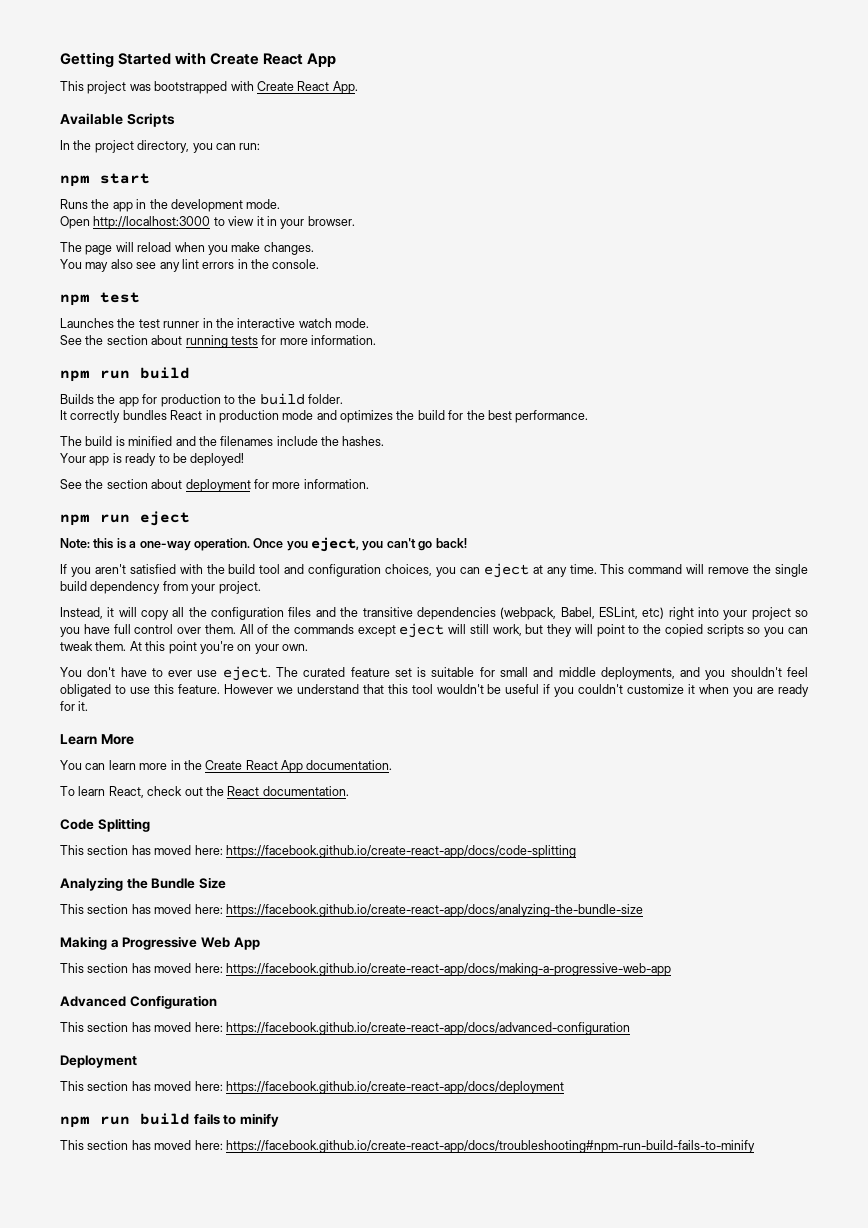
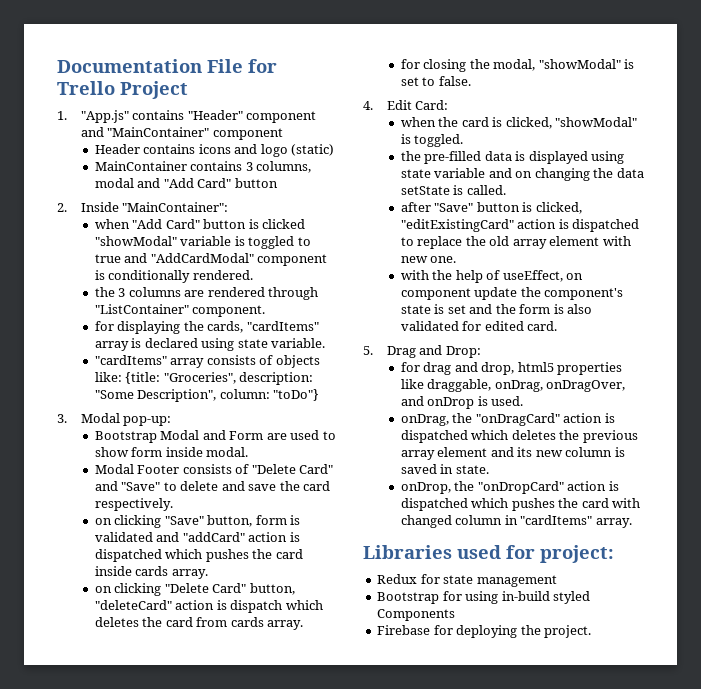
[60,52,337,68] [60,81,358,94] [60,113,175,127] [60,140,261,153] [60,173,150,187] [60,199,281,212] [60,216,355,229] [60,242,314,255] [60,259,320,272] [60,292,140,306] [60,318,369,328] [60,335,376,348] [60,367,190,382] [60,393,343,407] [60,410,589,423] [60,436,385,446] [60,453,245,466] [60,479,369,492] [60,511,190,526] [60,537,467,552] [60,563,808,578] [60,581,261,594] [60,607,809,620] [60,623,808,638] [60,641,308,654] [60,666,809,681] [60,684,810,697] [60,701,89,711] [60,734,134,745] [60,760,393,773] [60,786,349,798] [60,818,150,832] [60,845,576,858] [60,877,226,891] [60,904,643,917] [60,936,260,950] [60,963,671,976] [60,995,217,1009] [60,1022,630,1035] [60,1055,137,1068] [60,1081,564,1094] [60,1113,279,1128] [60,1140,755,1153] Getting Started with Create React App // This project was bootstrapped with Create React App. // Available Scripts // In the project directory, you can run: // npm start // Runs the app in the development mode. // Open http://localhost:3000 to view it in your browser. // The page will reload when you make changes. // You may also see any lint errors in the console. // npm test // Launches the test runner in the interactive watch mode. // See the section about running tests for more information. // npm run build // Builds the app for production to the build folder. // It correctly bundles React in production mode and optimizes the build for the best performance. // The build is minified and the filenames include the hashes. // Your app is ready to be deployed! // See the section about deployment for more information. // npm run eject // Note: this is a one-way operation. Once you eject, you can't go back! // If you aren't satisfied with the build tool and configuration choices, you can eject at any time. This command will remove the single build dependency from your project. // Instead, it will copy all the configuration files and the transitive dependencies (webpack, Babel, ESLint, etc) right into your project so you have full control over them. All of the commands except eject will still work, but they will point to the copied scripts so you can tweak them. At this point you're on your own. // You don't have to ever use eject. The curated feature set is suitable for small and middle deployments, and you shouldn't feel obligated to use this feature. However we understand that this tool wouldn't be useful if you couldn't customize it when you are ready for it. // Learn More // You can learn more in the Create React App documentation. // To learn React, check out the React documentation. // Code Splitting // This section has moved here: https://facebook.github.io/create-react-app/docs/code-splitting // Analyzing the Bundle Size // This section has moved here: https://facebook.github.io/create-react-app/docs/analyzing-the-bundle-size // Making a Progressive Web App // This section has moved here: https://facebook.github.io/create-react-app/docs/making-a-progressive-web-app // Advanced Configuration // This section has moved here: https://facebook.github.io/create-react-app/docs/advanced-configuration // Deployment // This section has moved here: https://facebook.github.io/create-react-app/docs/deployment // npm run build fails to minify // This section has moved here: https://facebook.github.io/create-react-app/docs/troubleshooting#npm-run-build-fails-to-minify -> [57,59,277,73] [57,81,188,99] [57,110,317,123] [80,127,283,140] [94,144,335,157] [94,161,312,173] [94,178,278,188] [57,202,229,212] [94,219,306,229] [94,236,311,249] [94,253,328,266] [94,270,253,283] [94,287,319,300] [94,304,266,317] [94,321,319,334] [94,338,326,351] [94,355,320,368] [94,372,314,385] [94,389,320,402] [57,413,172,426] [94,430,336,443] [94,447,249,457] [94,464,334,474] [94,481,331,491] [94,498,173,511] [94,515,301,528] [94,532,300,542] [94,549,303,562] [94,566,208,579] [94,583,295,596] [94,600,323,613] [94,617,304,630] [400,59,635,72] [400,76,471,86] [363,100,449,110] [400,117,638,129] [400,134,464,147] [400,151,625,164] [400,168,644,181] [400,185,506,195] [400,202,582,214] [400,219,640,232] [400,236,631,249] [400,256,457,263] [400,270,584,283] [400,287,624,300] [400,304,593,314] [400,321,558,331] [363,345,481,358] [400,362,623,375] [400,379,626,392] [400,396,524,409] [400,413,615,426] [400,430,638,443] [400,447,625,460] [400,464,489,474] [400,481,619,494] [400,498,641,511] [400,515,632,528] [363,545,614,563] [377,574,557,587] [377,591,591,604] [377,609,456,621] [377,625,592,638] Documentation File for Trello Project // 1. "App.js" contains "Header" component and "MainContainer" component // Header contains icons and logo (static) // MainContainer contains 3 columns, modal and "Add Card" button // 2. Inside "MainContainer": // when "Add Card" button is clicked "showModal" variable is toggled to true and "AddCardModal" component is conditionally rendered. // the 3 columns are rendered through "ListContainer" component. // for displaying the cards, "cardItems" array is declared using state variable. // "cardItems" array consists of objects like: {title: "Groceries", description: "Some Description", column: "toDo"} // 3. Modal pop-up: // Bootstrap Modal and Form are used to show form inside modal. // Modal Footer consists of "Delete Card" and "Save" to delete and save the card respectively. // on clicking "Save" button, form is validated and "addCard" action is dispatched which pushes the card inside cards array. // on clicking "Delete Card" button, "deleteCard" action is dispatch which deletes the card from cards array. // for closing the modal, "showModal" is set to false. // 4. Edit Card: // when the card is clicked, "showModal" is toggled. // the pre-filled data is displayed using state variable and on changing the data setState is called. // after "Save" button is clicked, "editExistingCard" action is dispatched to replace the old array element with new one. // with the help of useEffect, on component update the component's state is set and the form is also validated for edited card. // 5. Drag and Drop: // for drag and drop, html5 properties like draggable, onDrag, onDragOver, and onDrop is used. // onDrag, the "onDragCard" action is dispatched which deletes the previous array element and its new column is saved in state. // onDrop, the "onDropCard" action is dispatched which pushes the card with changed column in "cardItems" array. // Libraries used for project: // Redux for state management // Bootstrap for using in-build styled Components // Firebase for deploying the project.

